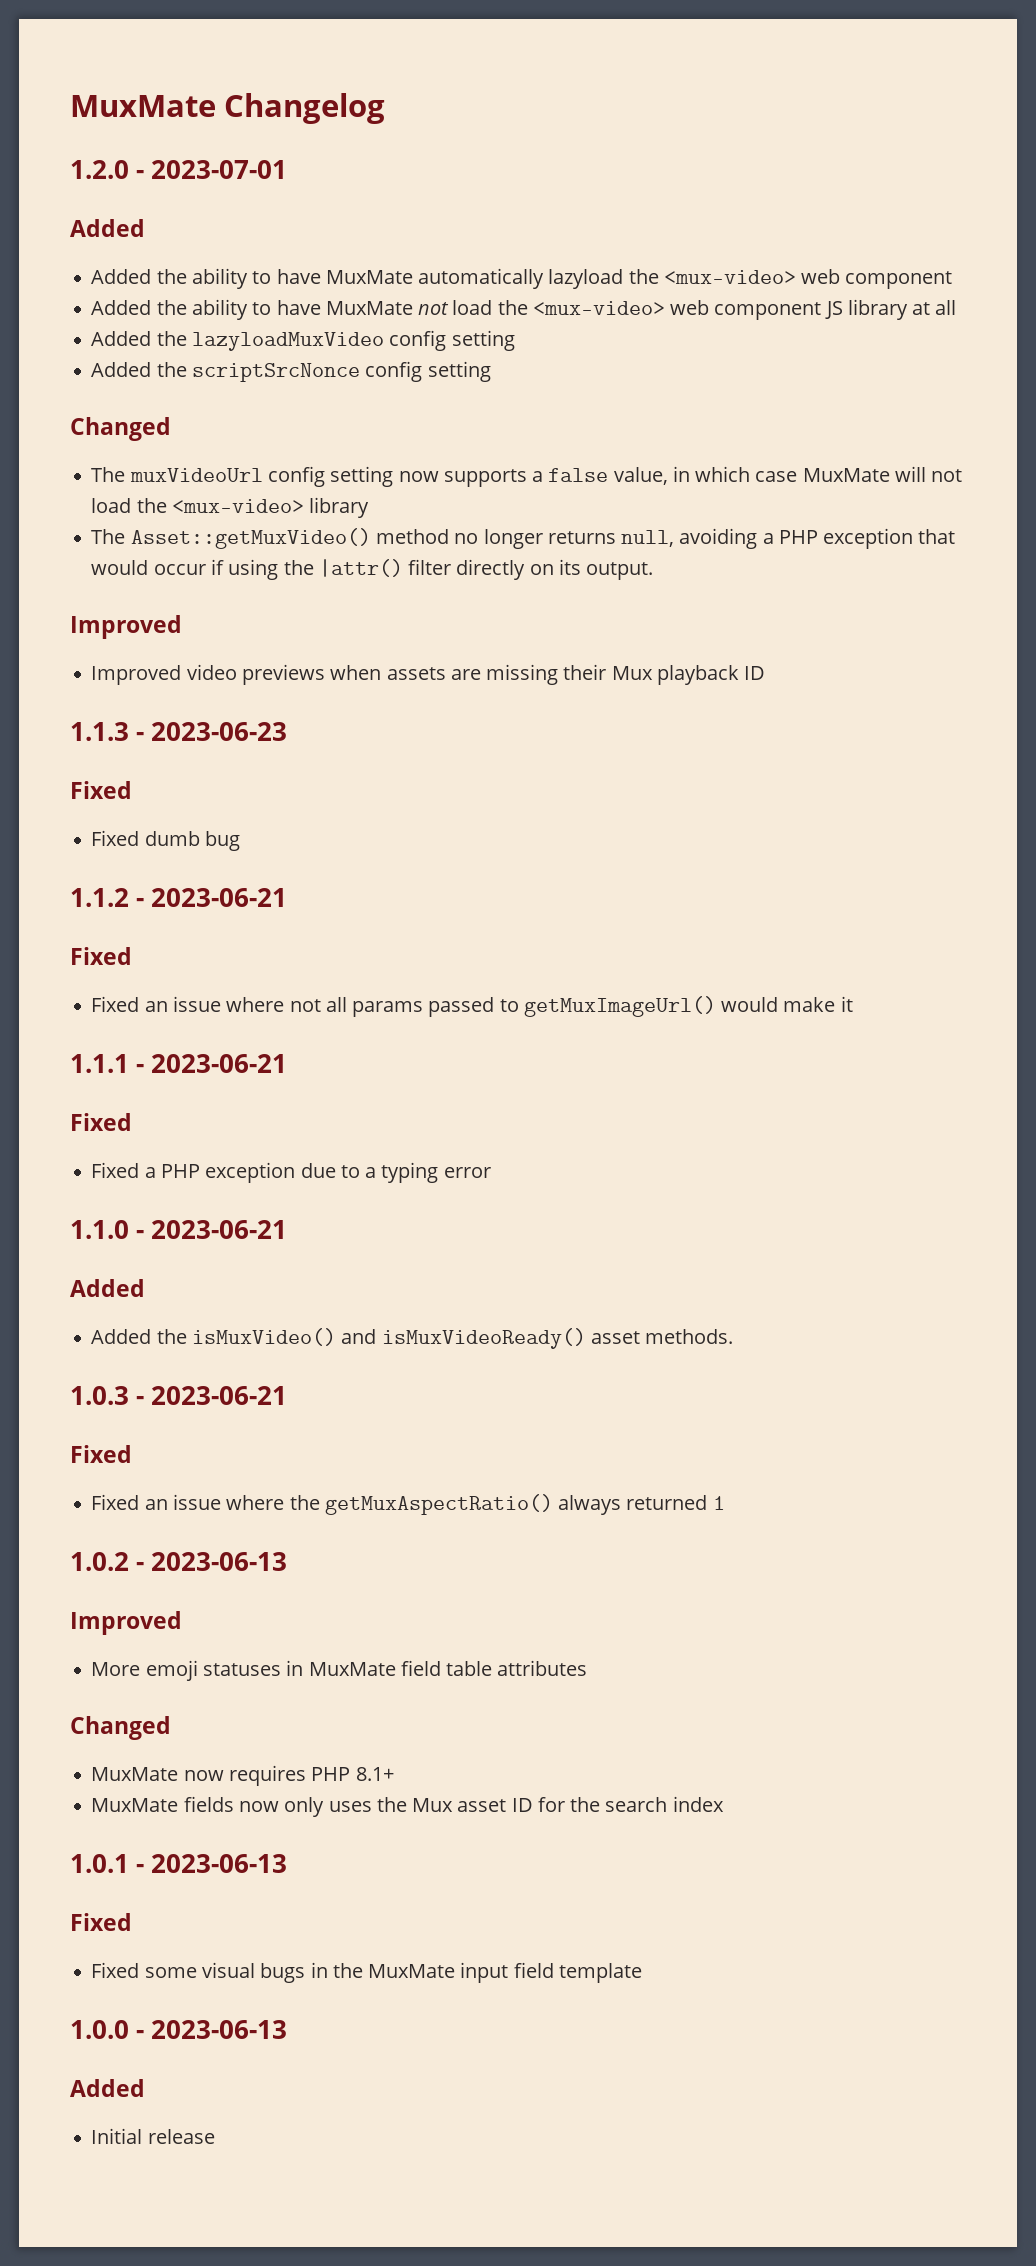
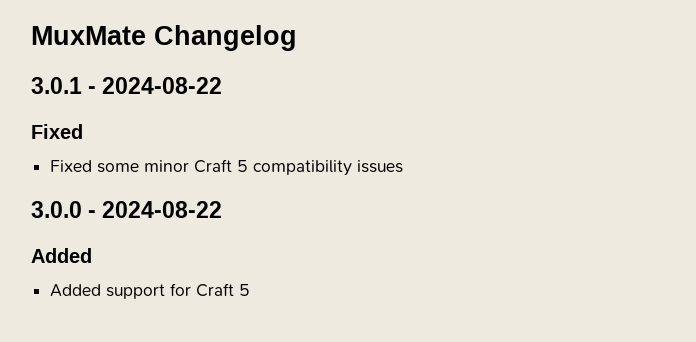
[70,160,288,179] [70,219,145,237] [91,268,953,289] [91,299,957,320] [91,330,515,351] [91,361,491,382] [70,417,171,441] [91,466,963,487] [91,497,370,518] [91,528,956,549] [91,559,654,580] [70,615,182,639] [91,664,766,685] [70,722,288,741] [70,781,132,799] [91,830,240,851] [70,888,288,907] [70,947,132,965] [91,996,853,1017] [70,1054,288,1073] [70,1113,132,1131] [91,1162,491,1183] [70,1220,288,1239] [70,1279,145,1297] [91,1328,734,1349] [70,1386,288,1405] [70,1445,132,1463] [91,1494,725,1515] [70,1552,288,1571] [70,1611,182,1635] [91,1660,588,1681] [70,1716,171,1740] [91,1765,394,1786] [91,1796,724,1817] [70,1854,288,1873] [70,1913,132,1931] [91,1962,642,1983] [70,2020,288,2039] [70,2079,145,2097] [91,2128,215,2144] 1.2.0 - 2023-07-01 // Added // Added the ability to have MuxMate automatically lazyload the <mux-video> web component // Added the ability to have MuxMate not load the <mux-video> web component JS library at all // Added the lazyloadMuxVideo config setting // Added the scriptSrcNonce config setting // Changed // The muxVideoUrl config setting now supports a false value, in which case MuxMate will not load the <mux-video> library // The Asset::getMuxVideo() method no longer returns null, avoiding a PHP exception that would occur if using the |attr() filter directly on its output. // Improved // Improved video previews when assets are missing their Mux playback ID // 1.1.3 - 2023-06-23 // Fixed // Fixed dumb bug // 1.1.2 - 2023-06-21 // Fixed // Fixed an issue where not all params passed to getMuxImageUrl() would make it // 1.1.1 - 2023-06-21 // Fixed // Fixed a PHP exception due to a typing error // 1.1.0 - 2023-06-21 // Added // Added the isMuxVideo() and isMuxVideoReady() asset methods. // 1.0.3 - 2023-06-21 // Fixed // Fixed an issue where the getMuxAspectRatio() always returned 1 // 1.0.2 - 2023-06-13 // Improved // More emoji statuses in MuxMate field table attributes // Changed // MuxMate now requires PHP 8.1+ // MuxMate fields now only uses the Mux asset ID for the search index // 1.0.1 - 2023-06-13 // Fixed // Fixed some visual bugs in the MuxMate input field template // 1.0.0 - 2023-06-13 // Added // Initial release -> [31,77,223,94] [31,124,83,139] [50,159,404,176] [31,201,223,218] [31,248,92,263] [50,283,251,299] 3.0.1 - 2024-08-22 // Fixed // Fixed some minor Craft 5 compatibility issues // 3.0.0 - 2024-08-22 // Added // Added support for Craft 5

